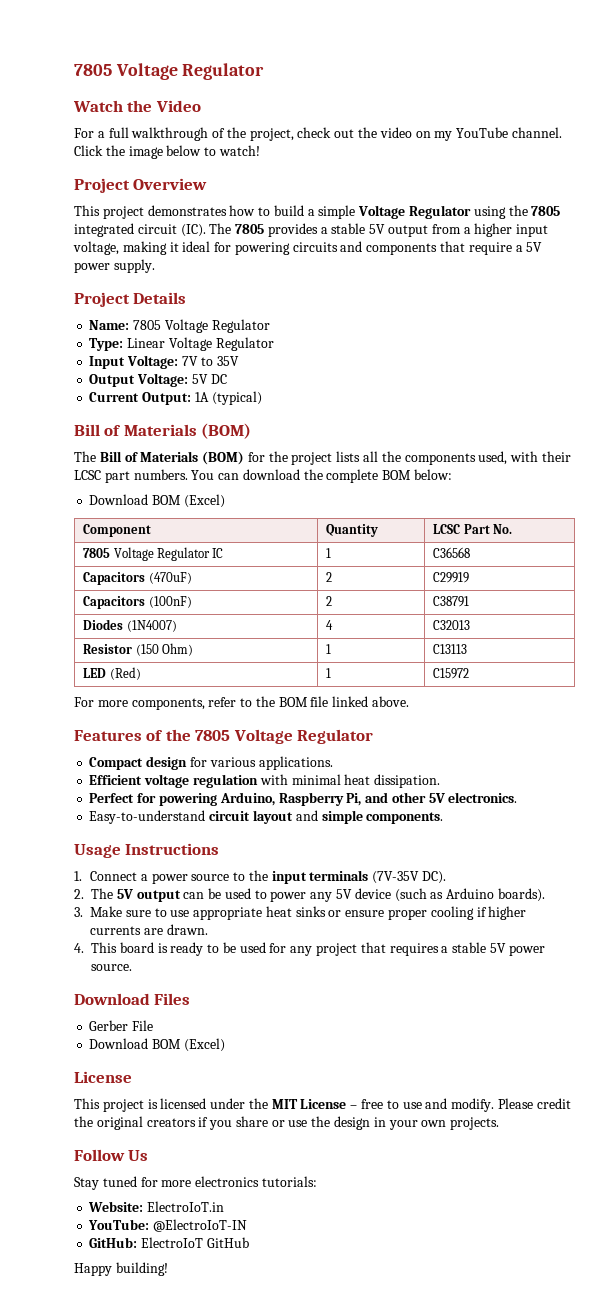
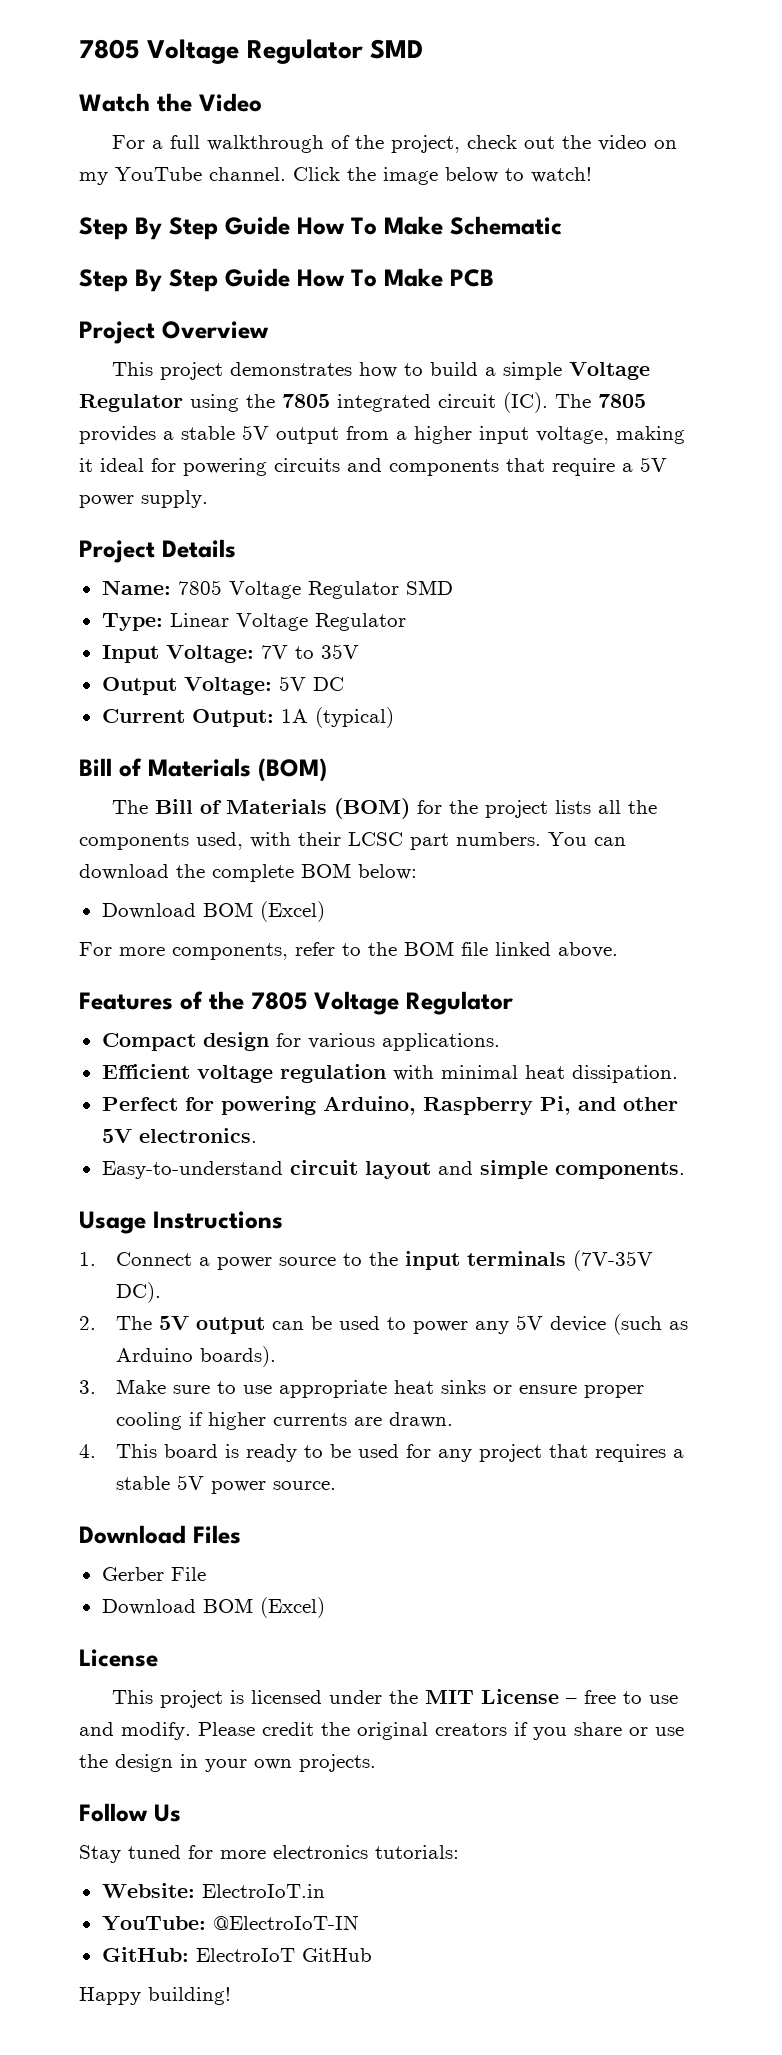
[74,63,265,80] 7805 Voltage Regulator -> [79,39,423,64] 7805 Voltage Regulator SMD
(260, 150) none -> [79,216,562,240] [79,268,494,292] // Step By Step Guide How To Make Schematic // Step By Step Guide How To Make PCB
(270, 326) none -> [405,580,453,595] SMD
[83,524,152,537] [326,524,379,537] [433,524,513,534] [83,547,224,561] [326,548,332,558] [433,547,471,558] [83,572,192,585] [326,572,333,582] [433,572,470,583] [83,596,192,609] [326,596,333,606] [433,596,470,607] [83,619,177,632] [326,620,334,630] [433,620,471,630] [83,643,194,656] [326,644,332,654] [433,644,468,654] [83,667,141,680] [326,668,332,678] [433,668,470,679] // Component | Quantity | LCSC Part No. // 7805 Voltage Regulator IC | 1 | C36568 // Capacitors (470uF) | 2 | C29919 // Capacitors (100nF) | 2 | C38791 // Diodes (1N4007) | 4 | C32013 // Resistor (150 Ohm) | 1 | C13113 // LED (Red) | 1 | C15972 -> (325, 911) none

